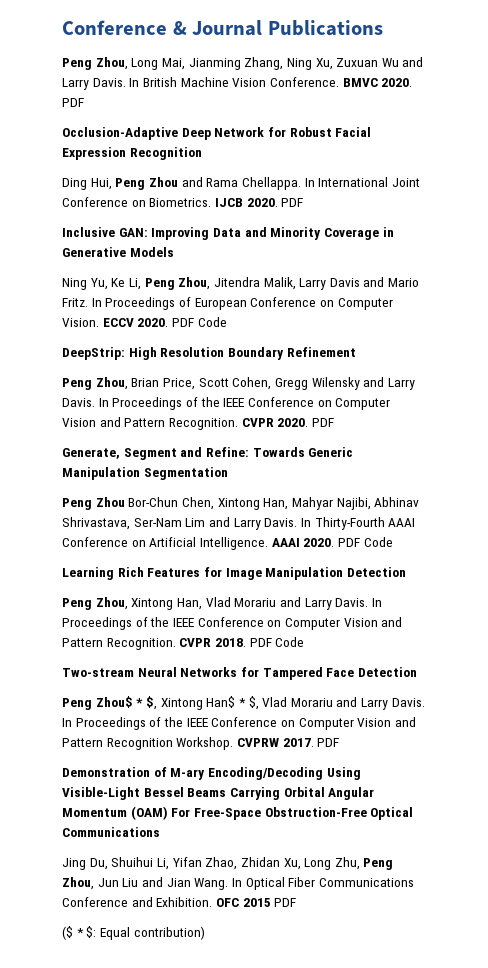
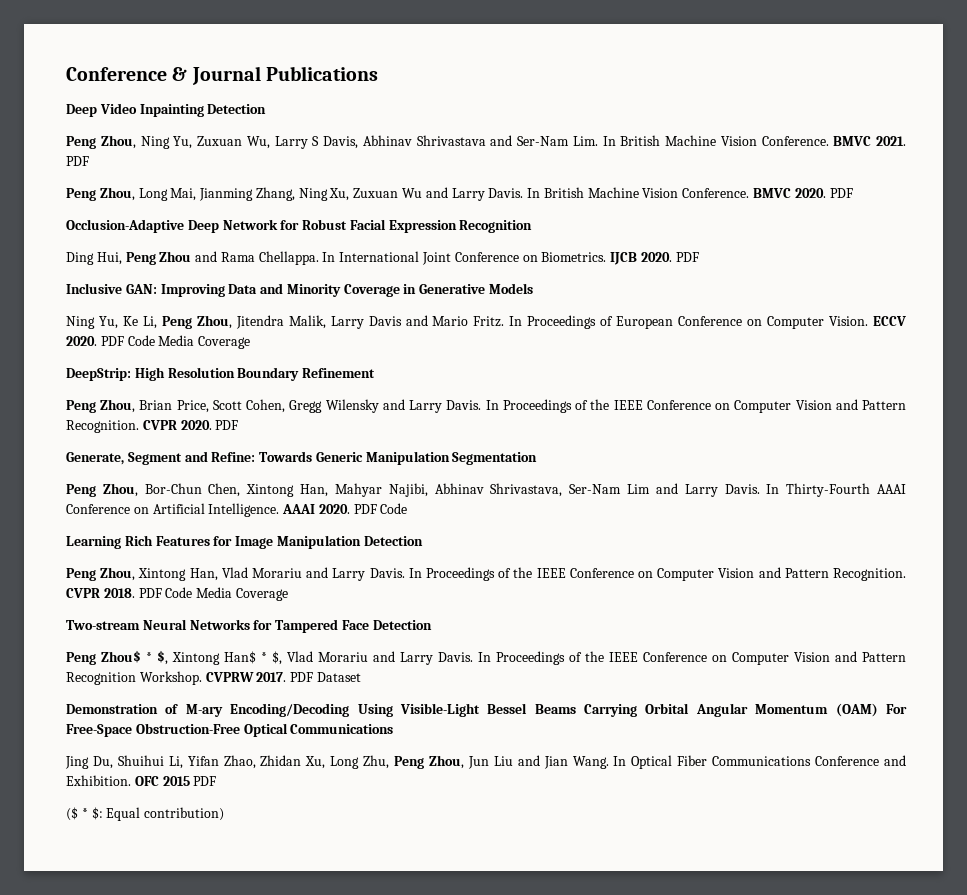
(383, 28) none -> [66,103,267,117] [66,135,906,149] [66,156,89,166] // Deep Video Inpainting Detection // Peng Zhou, Ning Yu, Zuxuan Wu, Larry S Davis, Abhinav Shrivastava and Ser-Nam Lim. In British Machine Vision Conference. BMVC 2021. PDF
(227, 322) none -> [158,335,251,349] Media Coverage
[95,497,125,507] Zhou -> [102,483,138,497] Zhou,
(305, 642) none -> [196,587,288,601] Media Coverage
(340, 742) none -> [316,672,361,682] Dataset

